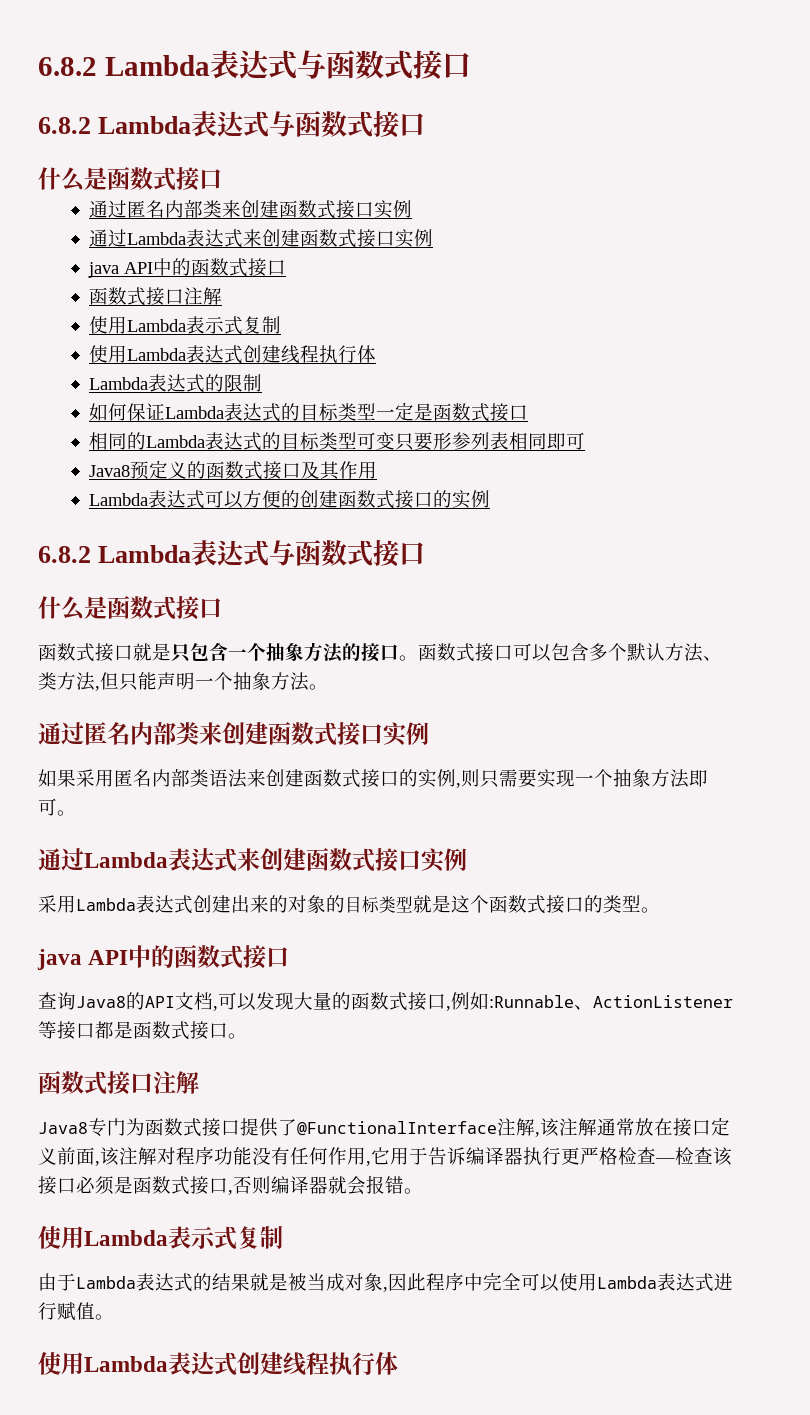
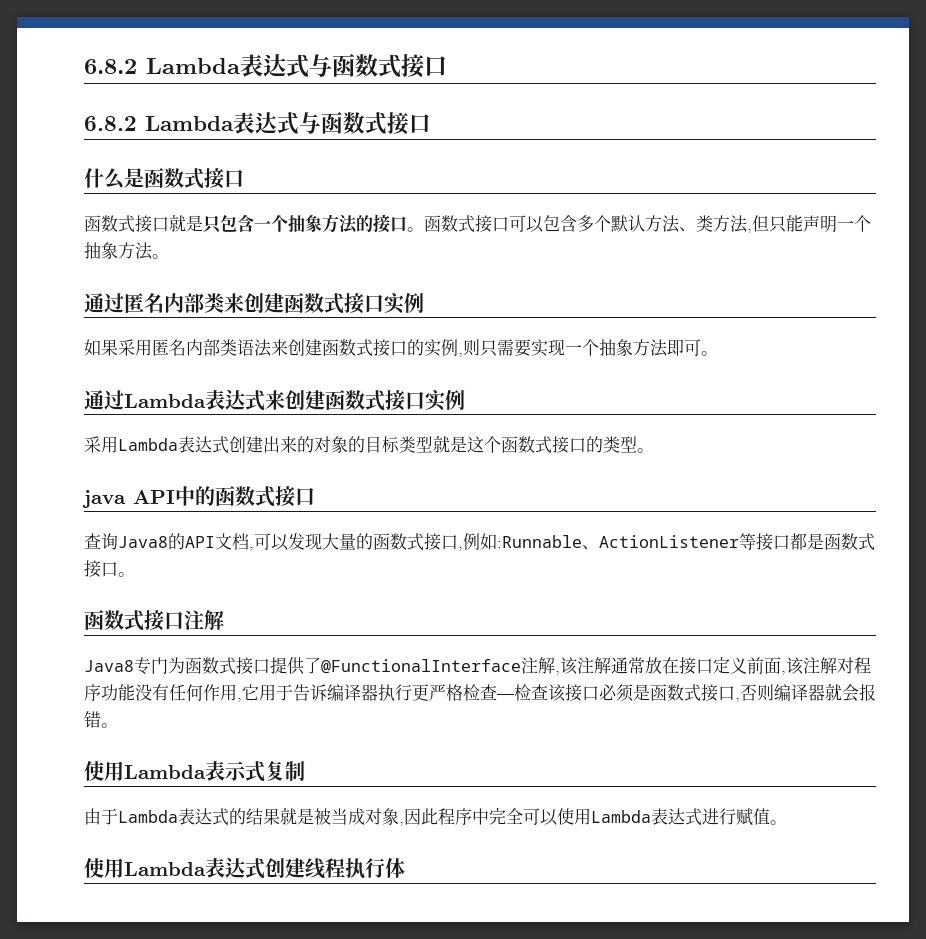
[88,200,412,219] [88,229,433,248] [87,258,286,278] [88,287,222,306] [88,316,281,335] [88,345,376,364] [88,374,262,393] [88,402,528,422] [88,432,585,451] [88,460,377,480] [88,490,490,509] [38,539,426,567] [38,596,222,621] // 通过匿名内部类来创建函数式接口实例 // 通过Lambda表达式来创建函数式接口实例 // java API中的函数式接口 // 函数式接口注解 // 使用Lambda表示式复制 // 使用Lambda表达式创建线程执行体 // Lambda表达式的限制 // 如何保证Lambda表达式的目标类型一定是函数式接口 // 相同的Lambda表达式的目标类型可变只要形参列表相同即可 // Java8预定义的函数式接口及其作用 // Lambda表达式可以方便的创建函数式接口的实例 // 6.8.2 Lambda表达式与函数式接口 // 什么是函数式接口 -> (244, 178) none

